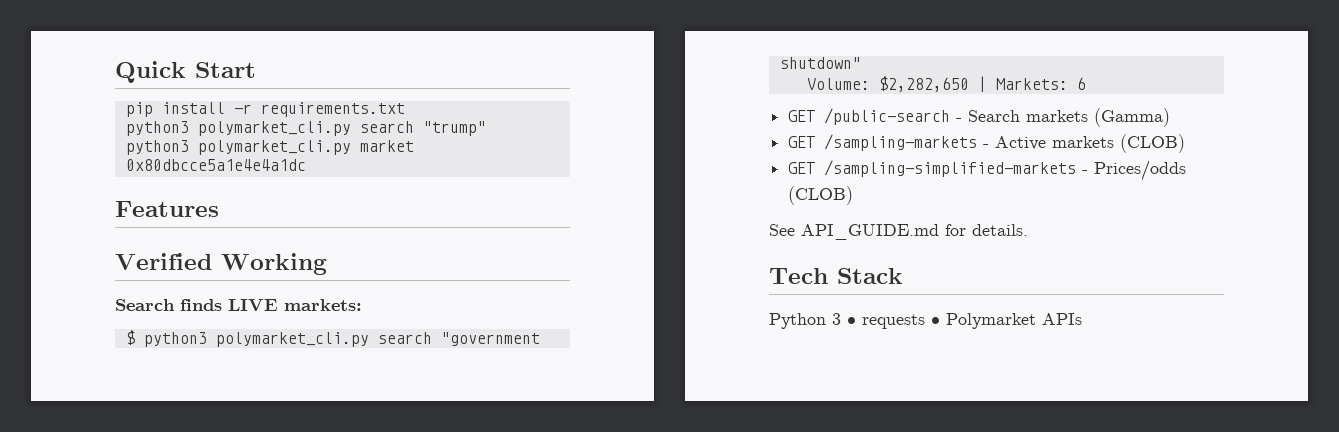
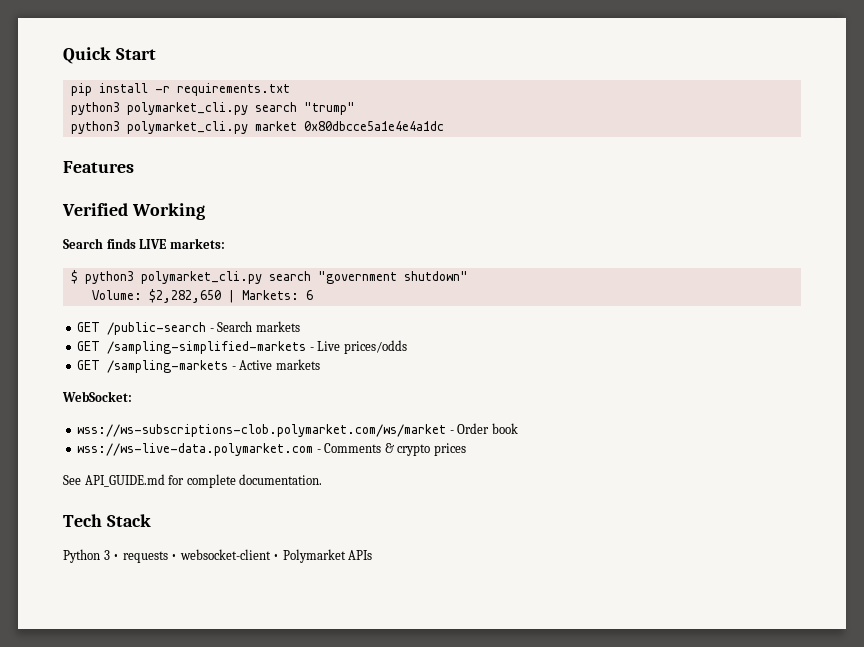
[1094,108,1171,127] (Gamma) -> [77,340,407,354] // GET /sampling-simplified-markets - Live prices/odds
[1120,134,1186,153] [788,160,1187,181] [788,186,854,205] (CLOB) // GET /sampling-simplified-markets - Prices/odds (CLOB) -> [62,391,132,402] [77,423,518,437] [77,443,466,456] // WebSocket: // wss://ws-subscriptions-clob.polymarket.com/ws/market - Order book // wss://ws-live-data.polymarket.com - Comments & crypto prices
[972,224,1028,236] details. -> [186,474,323,488] complete documentation.
(940, 321) none -> [179,549,280,560] websocket-client •

